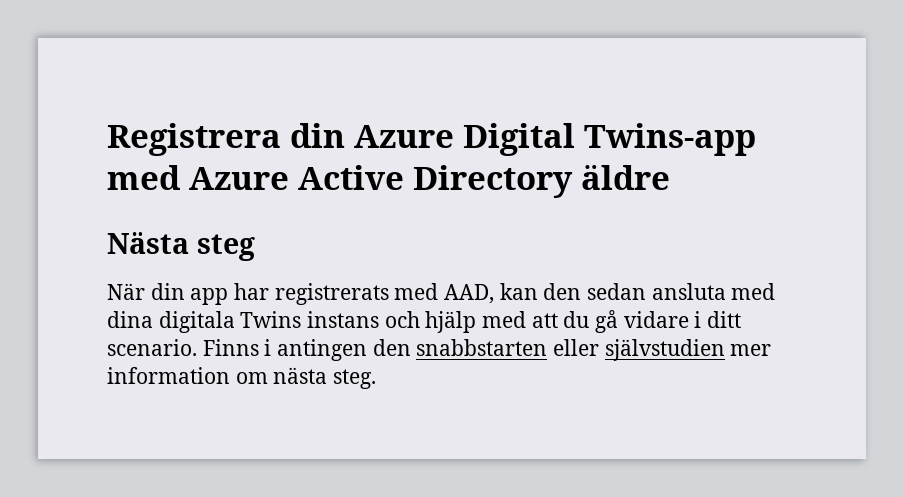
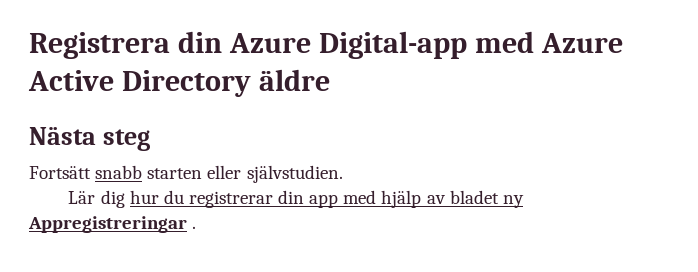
[463,123,756,156] Digital Twins-app -> [318,31,467,59] Digital-app
[107,283,776,305] [107,310,742,333] [107,339,772,361] [107,367,377,389] När din app har registrerats med AAD, kan den sedan ansluta med dina digitala Twins instans och hjälp med att du gå vidare i ditt scenario. Finns i antingen den snabbstarten eller självstudien mer information om nästa steg. -> [29,165,343,183] [68,190,524,208] [28,216,197,233] Fortsätt snabb starten eller självstudien. // Lär dig hur du registrerar din app med hjälp av bladet ny Appregistreringar .

